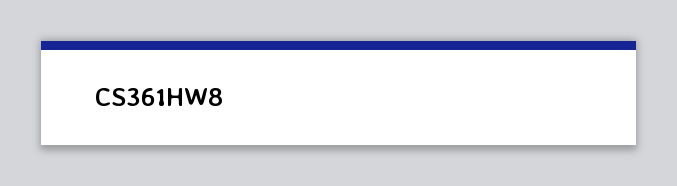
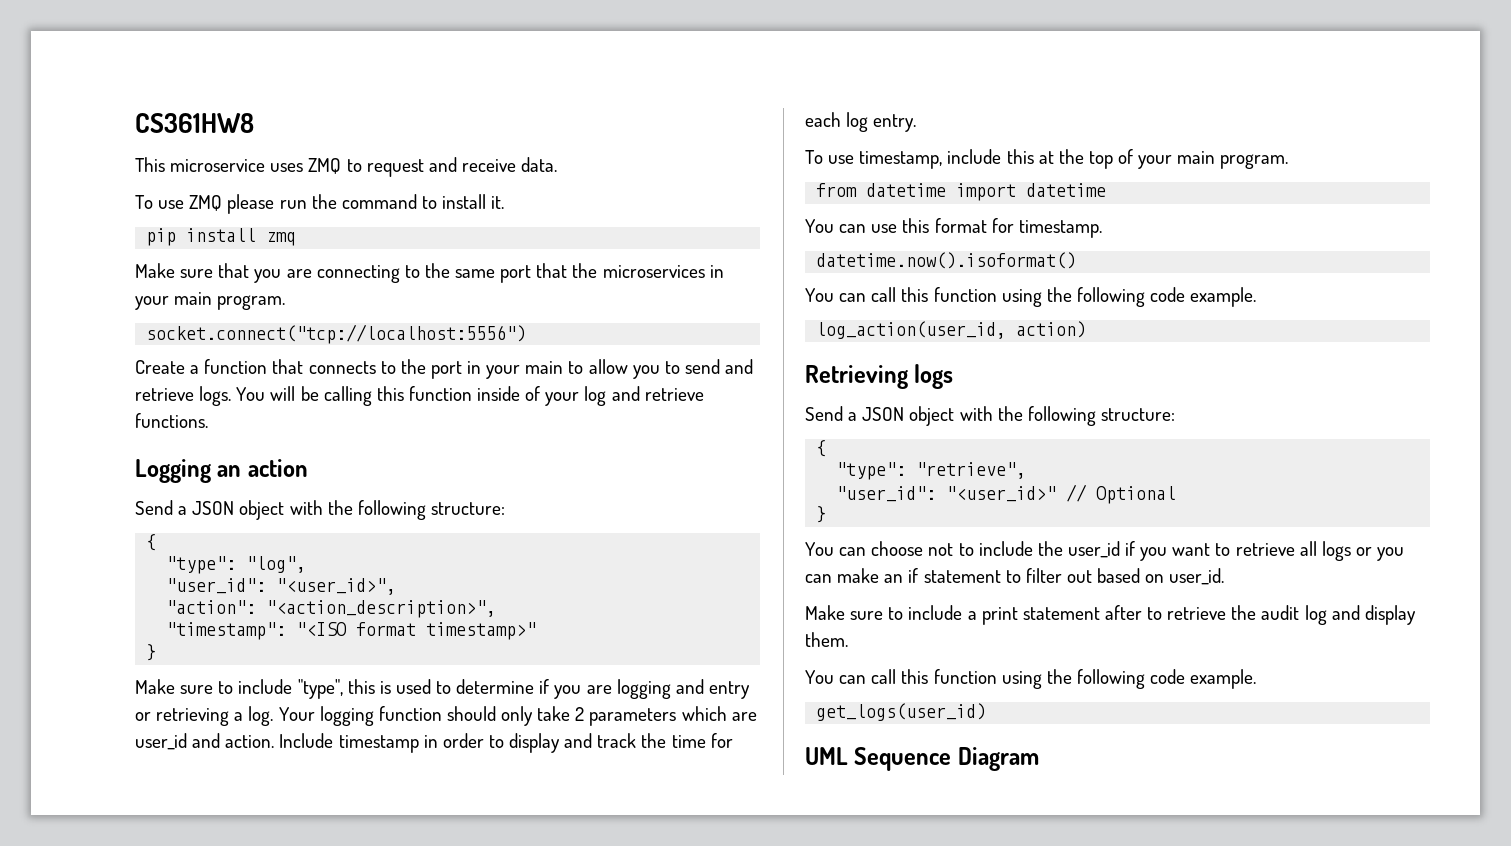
(223, 97) none -> [135,157,558,177] [135,194,505,214] [146,228,297,246] [135,263,724,283] [135,292,286,310] [146,324,527,344] [135,359,754,379] [135,386,704,406] [135,413,208,428] [135,459,308,483] [135,500,505,520] [146,534,157,551] [166,556,307,574] [166,578,397,595] [166,600,497,618] [166,622,537,640] [146,644,157,661] [135,679,750,699] [135,706,757,726] [135,733,733,753] [805,112,917,132] [805,149,1289,169] [816,183,1107,201] [805,218,1102,238] [816,252,1077,269] [805,287,1257,307] [816,321,1087,339] [805,364,954,389] [805,406,1175,426] [816,440,827,457] [836,462,1027,480] [836,484,1177,504] [816,506,827,523] [805,541,1405,561] [805,568,1225,585] [805,605,1416,625] [805,632,848,647] [805,669,1257,689] [816,703,987,721] [805,747,1039,771] // This microservice uses ZMQ to request and receive data. // To use ZMQ please run the command to install it. // pip install zmq // Make sure that you are connecting to the same port that the microservices in your main program. // socket.connect("tcp://localhost:5556") // Create a function that connects to the port in your main to allow you to send and retrieve logs. You will be calling this function inside of your log and retrieve functions. // Logging an action // Send a JSON object with the following structure: // { // "type": "log", // "user_id": "<user_id>", // "action": "<action_description>", // "timestamp": "<ISO format timestamp>" // } // Make sure to include "type", this is used to determine if you are logging and entry or retrieving a log. Your logging function should only take 2 parameters which are user_id and action. Include timestamp in order to display and track the time for each log entry. // To use timestamp, include this at the top of your main program. // from datetime import datetime // You can use this format for timestamp. // datetime.now().isoformat() // You can call this function using the following code example. // log_action(user_id, action) // Retrieving logs // Send a JSON object with the following structure: // { // "type": "retrieve", // "user_id": "<user_id>" // Optional // } // You can choose not to include the user_id if you want to retrieve all logs or you can make an if statement to filter out based on user_id. // Make sure to include a print statement after to retrieve the audit log and display them. // You can call this function using the following code example. // get_logs(user_id) // UML Sequence Diagram

